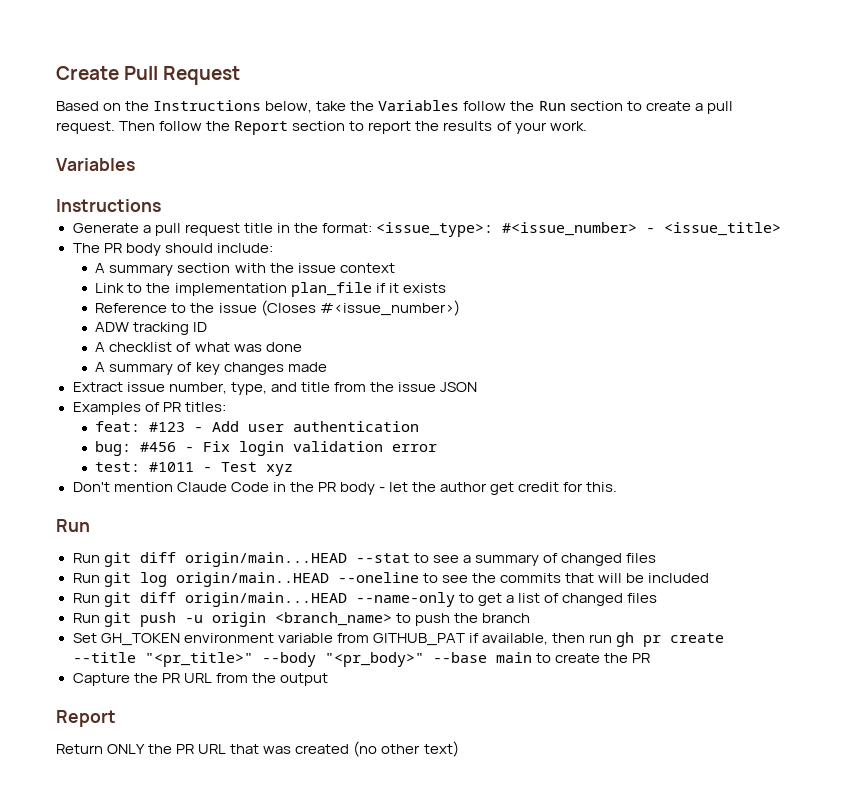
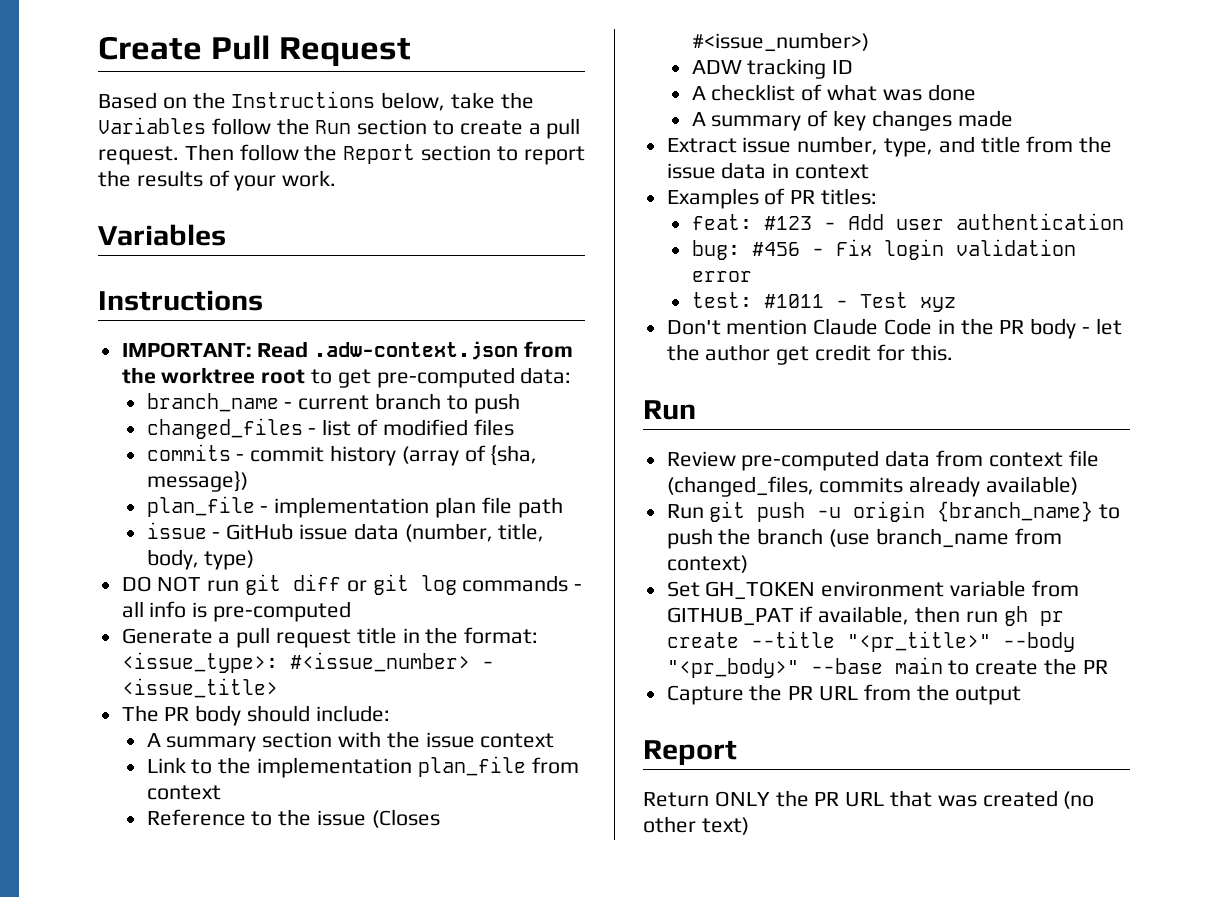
(161, 205) none -> [121,341,574,360] [121,367,572,388] [146,393,520,414] [146,418,514,439] [146,444,538,466] [146,471,248,492] [146,496,563,518] [146,522,545,542] [146,549,255,570] [121,574,583,595] [121,601,352,622] // IMPORTANT: Read .adw-context.json from the worktree root to get pre-computed data: // branch_name - current branch to push // changed_files - list of modified files // commits - commit history (array of {sha, message}) // plan_file - implementation plan file path // issue - GitHub issue data (number, title, body, type) // DO NOT run git diff or git log commands - all info is pre-computed
[375,283,446,293] if it exists -> [531,757,579,774] [146,785,221,800] from context
[439,382,477,392] JSON -> [721,162,870,179] data in context
[72,552,656,567] [72,572,709,587] [72,592,657,607] Run git diff origin/main...HEAD --stat to see a summary of changed files // Run git log origin/main..HEAD --oneline to see the commits that will be included // Run git diff origin/main...HEAD --name-only to get a list of changed files -> [666,450,1099,471] [666,476,1079,497] Review pre-computed data from context file (changed_files, commits already available)
[274,612,392,626] <branch_name> -> [937,501,1094,522] {branch_name}
(530, 618) none -> [829,528,1062,548] [666,555,748,573] (use branch_name from context)

